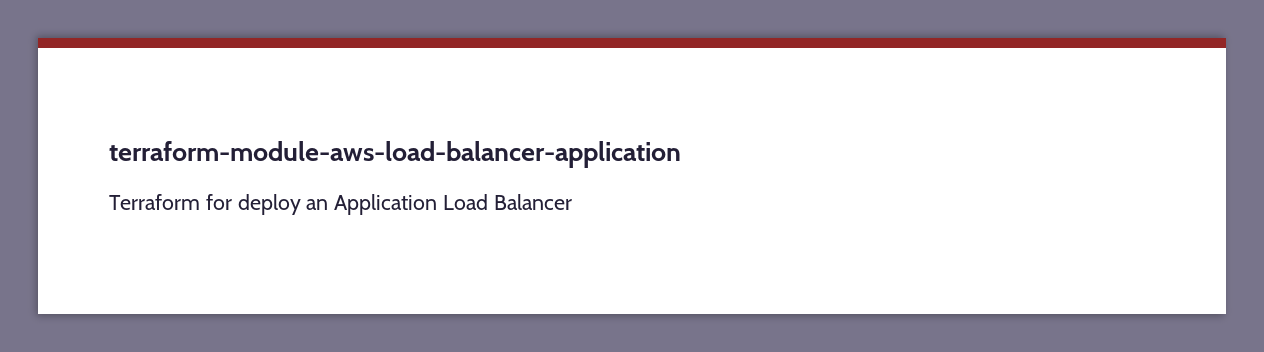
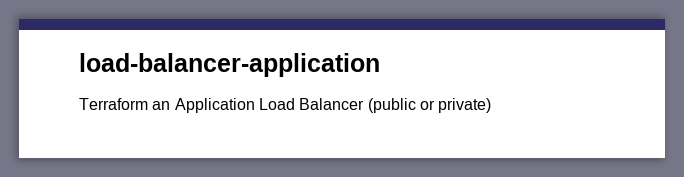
[109,141,681,168] terraform-module-aws-load-balancer-application -> [79,53,380,77] load-balancer-application
[205,194,301,215] for deploy -> (148, 104) none
(572, 202) none -> [367,98,492,113] (public or private)

